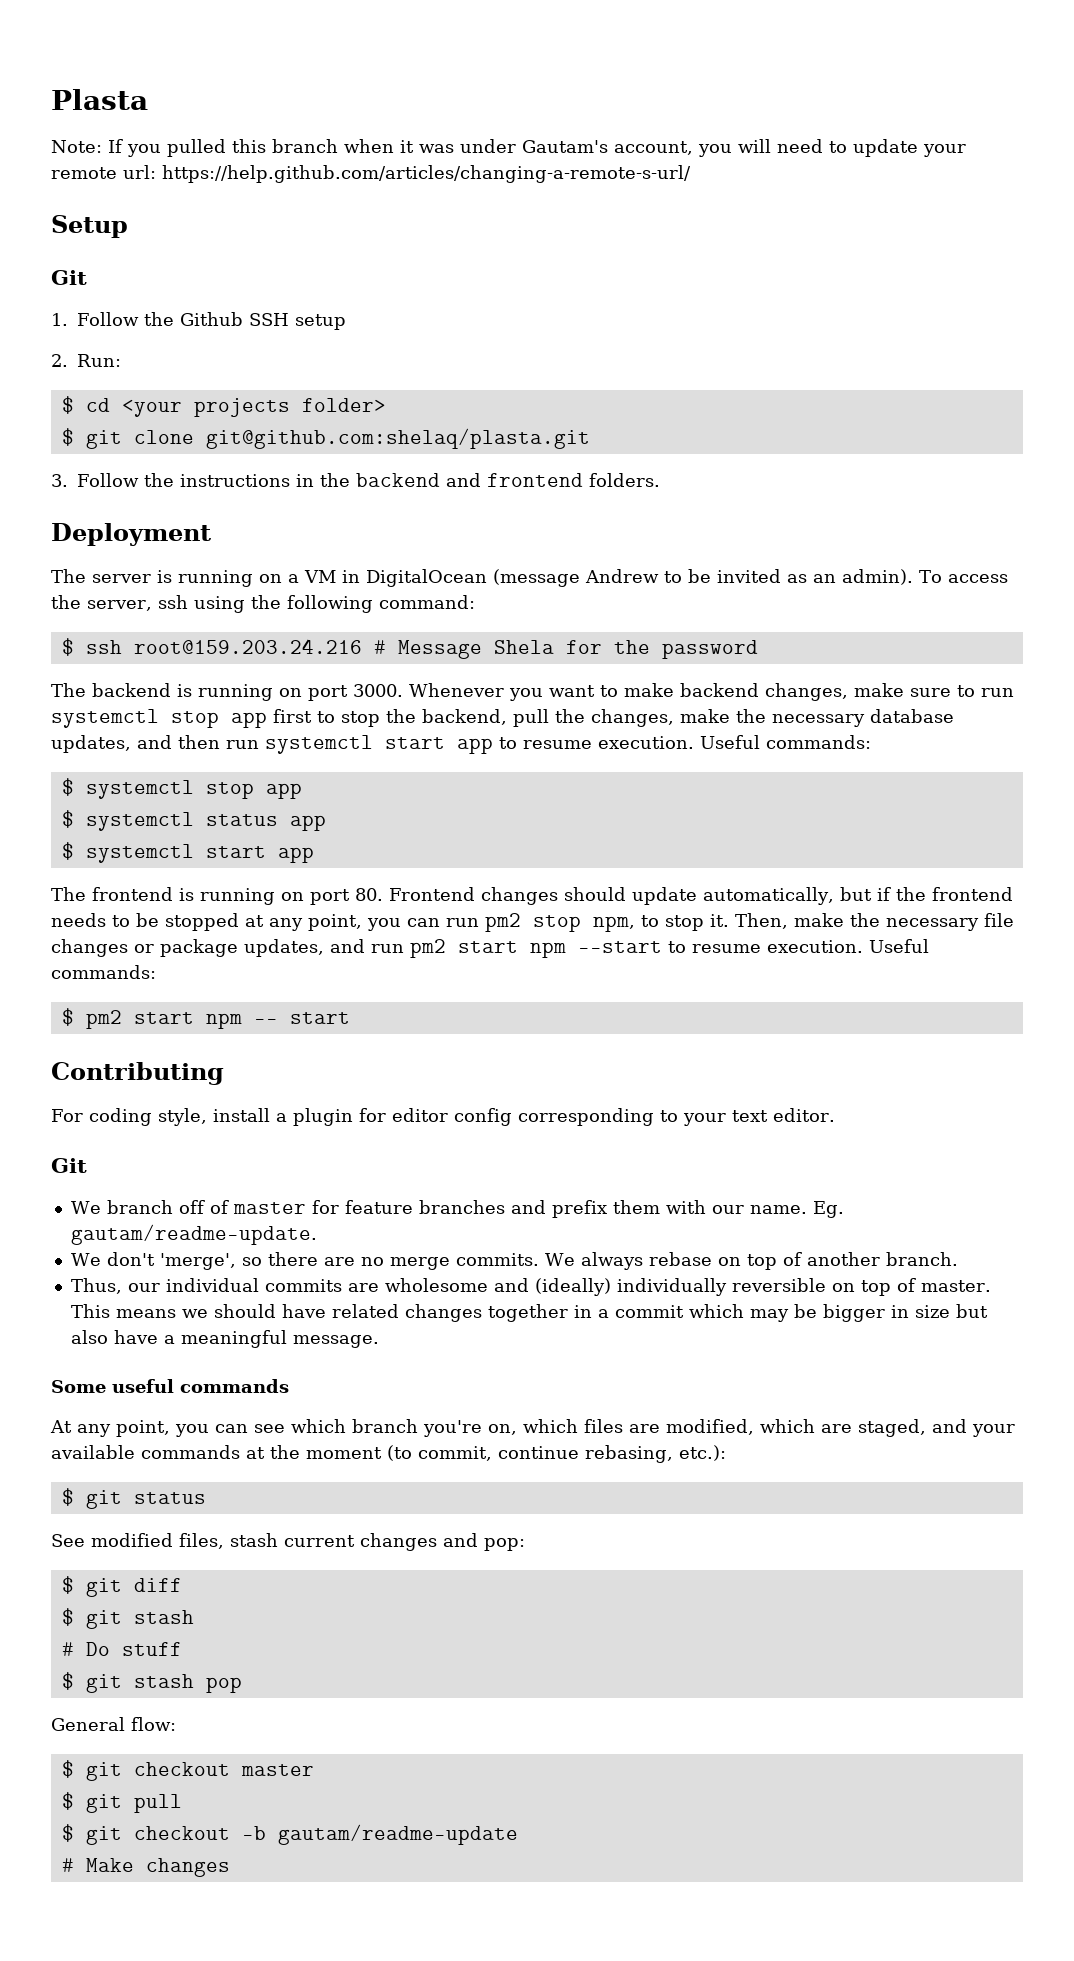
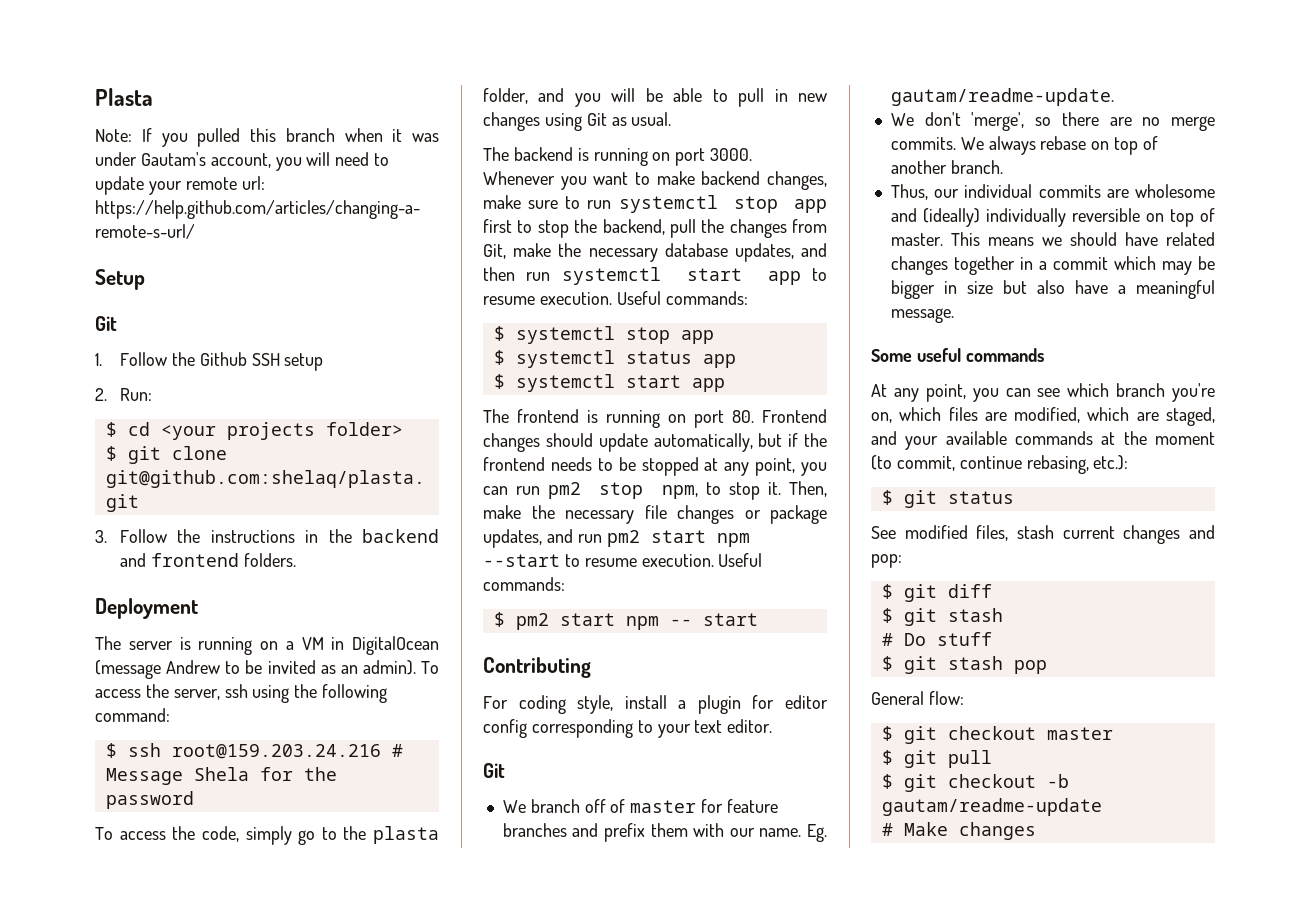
(758, 649) none -> [95,826,439,845] [483,88,827,107] [483,112,672,131] // To access the code, simply go to the plasta folder, and you will be able to pull in new changes using Git as usual.
[591,709,674,727] changes, -> [729,219,827,238] [483,244,506,259] changes from Git,

